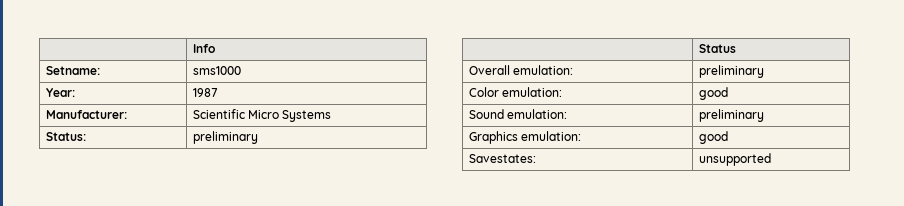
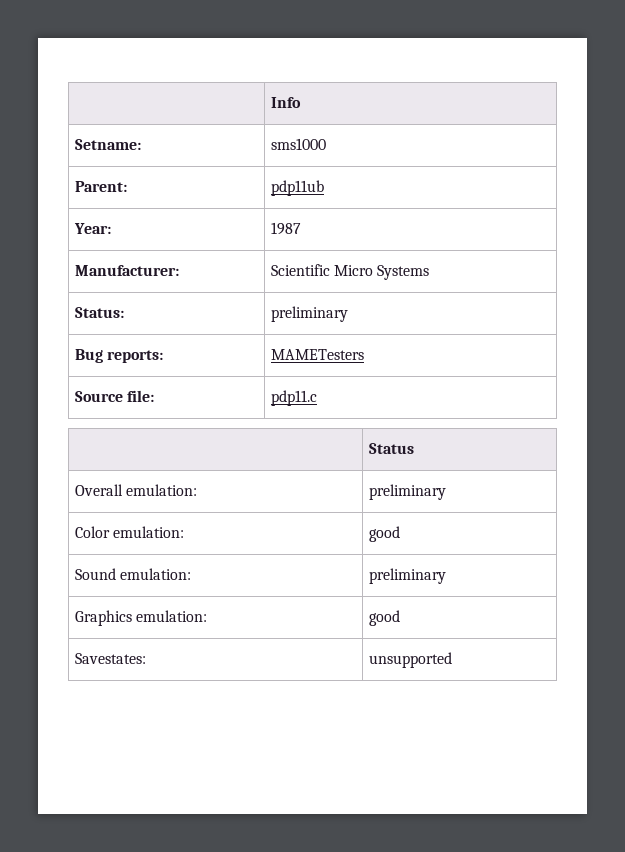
(241, 70) none -> [74,181,127,192] [270,180,324,196] // Parent: | pdp11ub
(258, 137) none -> [74,349,163,363] [270,349,364,360] [74,390,154,402] [270,390,317,406] // Bug reports: | MAMETesters // Source file: | pdp11.c

